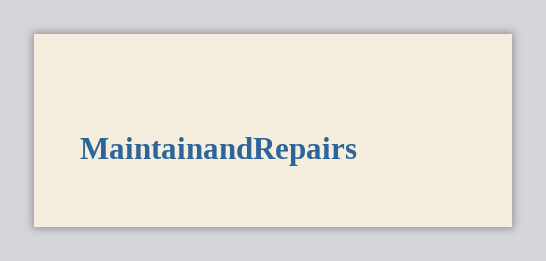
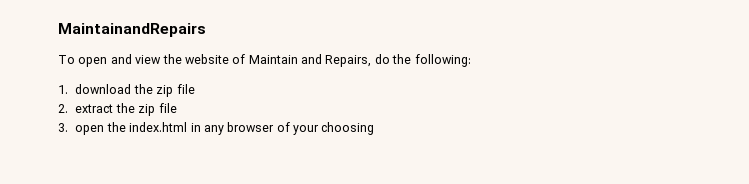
(357, 151) none -> [58,54,471,67] [58,84,195,97] [58,103,177,116] [58,122,375,135] // To open and view the website of Maintain and Repairs, do the following: // 1. download the zip file // 2. extract the zip file // 3. open the index.html in any browser of your choosing

